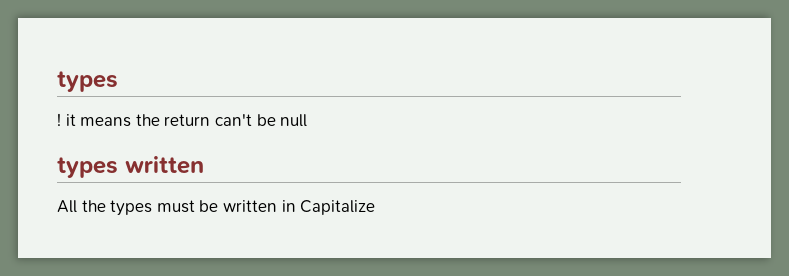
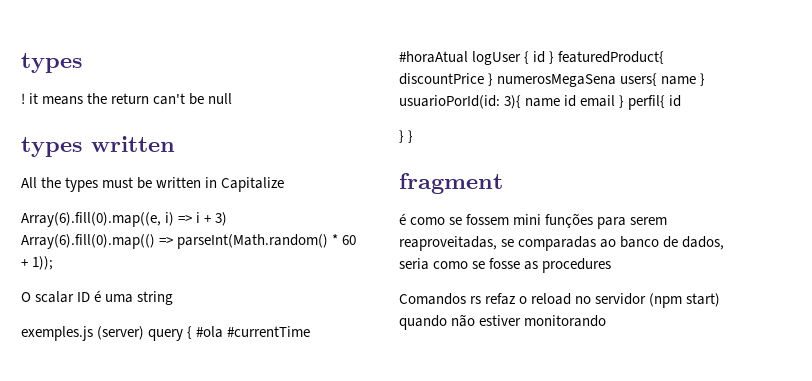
(376, 207) none -> [21,212,228,227] [21,234,357,249] [21,256,54,270] [21,290,174,305] [21,326,311,341] [399,51,665,65] [399,73,706,87] [399,95,682,110] [399,130,414,143] [399,173,503,194] [399,213,668,229] [399,236,725,251] [399,258,612,273] [399,293,721,308] [399,314,607,330] // Array(6).fill(0).map((e, i) => i + 3) Array(6).fill(0).map(() => parseInt(Math.random() * 60 + 1)); // O scalar ID é uma string // exemples.js (server) query { #ola #currentTime #horaAtual logUser { id } featuredProduct{ discountPrice } numerosMegaSena users{ name } usuarioPorId(id: 3){ name id email } perfil{ id // } } // fragment // é como se fossem mini funções para serem reaproveitadas, se comparadas ao banco de dados, seria como se fosse as procedures // Comandos rs refaz o reload no servidor (npm start) quando não estiver monitorando

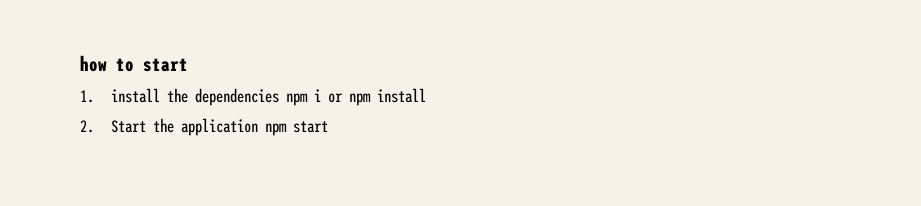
[21,53,82,73] [21,93,233,105] [21,136,175,157] [21,177,285,192] [21,212,228,227] [21,234,357,249] [21,256,54,270] [21,290,174,305] [21,326,311,341] [399,51,665,65] [399,73,706,87] [399,95,682,110] [399,130,414,143] [399,173,503,194] [399,213,668,229] [399,236,725,251] [399,258,612,273] [399,293,721,308] [399,314,607,330] types // ! it means the return can't be null // types written // All the types must be written in Capitalize // Array(6).fill(0).map((e, i) => i + 3) Array(6).fill(0).map(() => parseInt(Math.random() * 60 + 1)); // O scalar ID é uma string // exemples.js (server) query { #ola #currentTime #horaAtual logUser { id } featuredProduct{ discountPrice } numerosMegaSena users{ name } usuarioPorId(id: 3){ name id email } perfil{ id // } } // fragment // é como se fossem mini funções para serem reaproveitadas, se comparadas ao banco de dados, seria como se fosse as procedures // Comandos rs refaz o reload no servidor (npm start) quando não estiver monitorando -> [80,55,188,72] [80,88,426,106] [80,118,328,136] how to start // 1. install the dependencies npm i or npm install // 2. Start the application npm start

